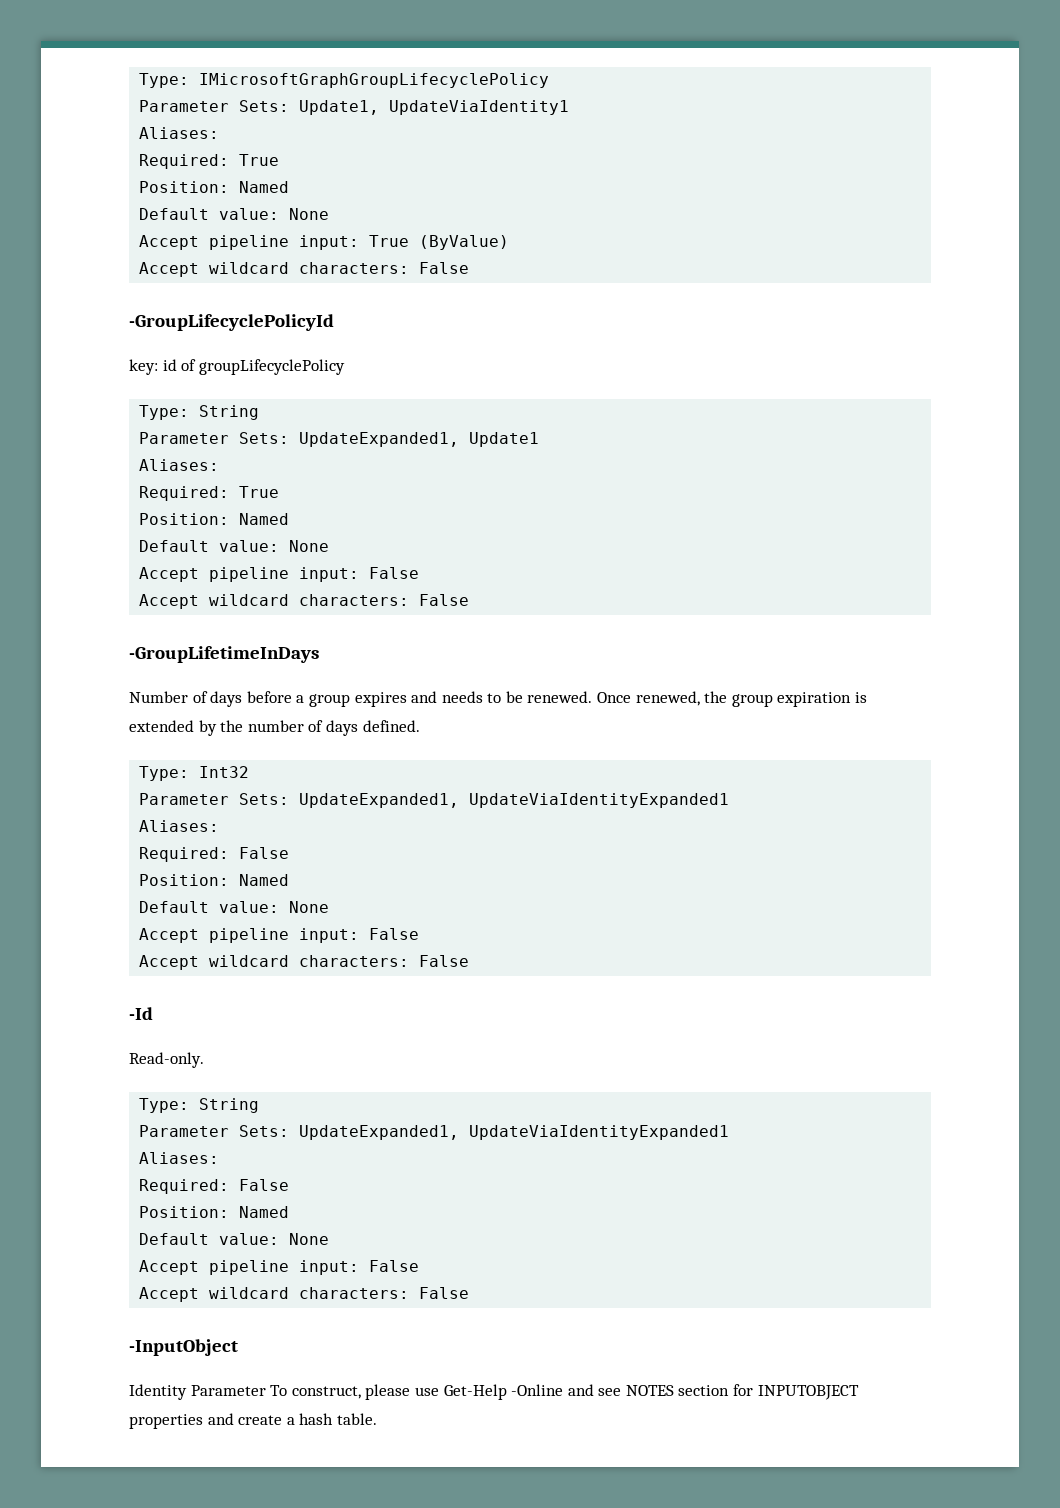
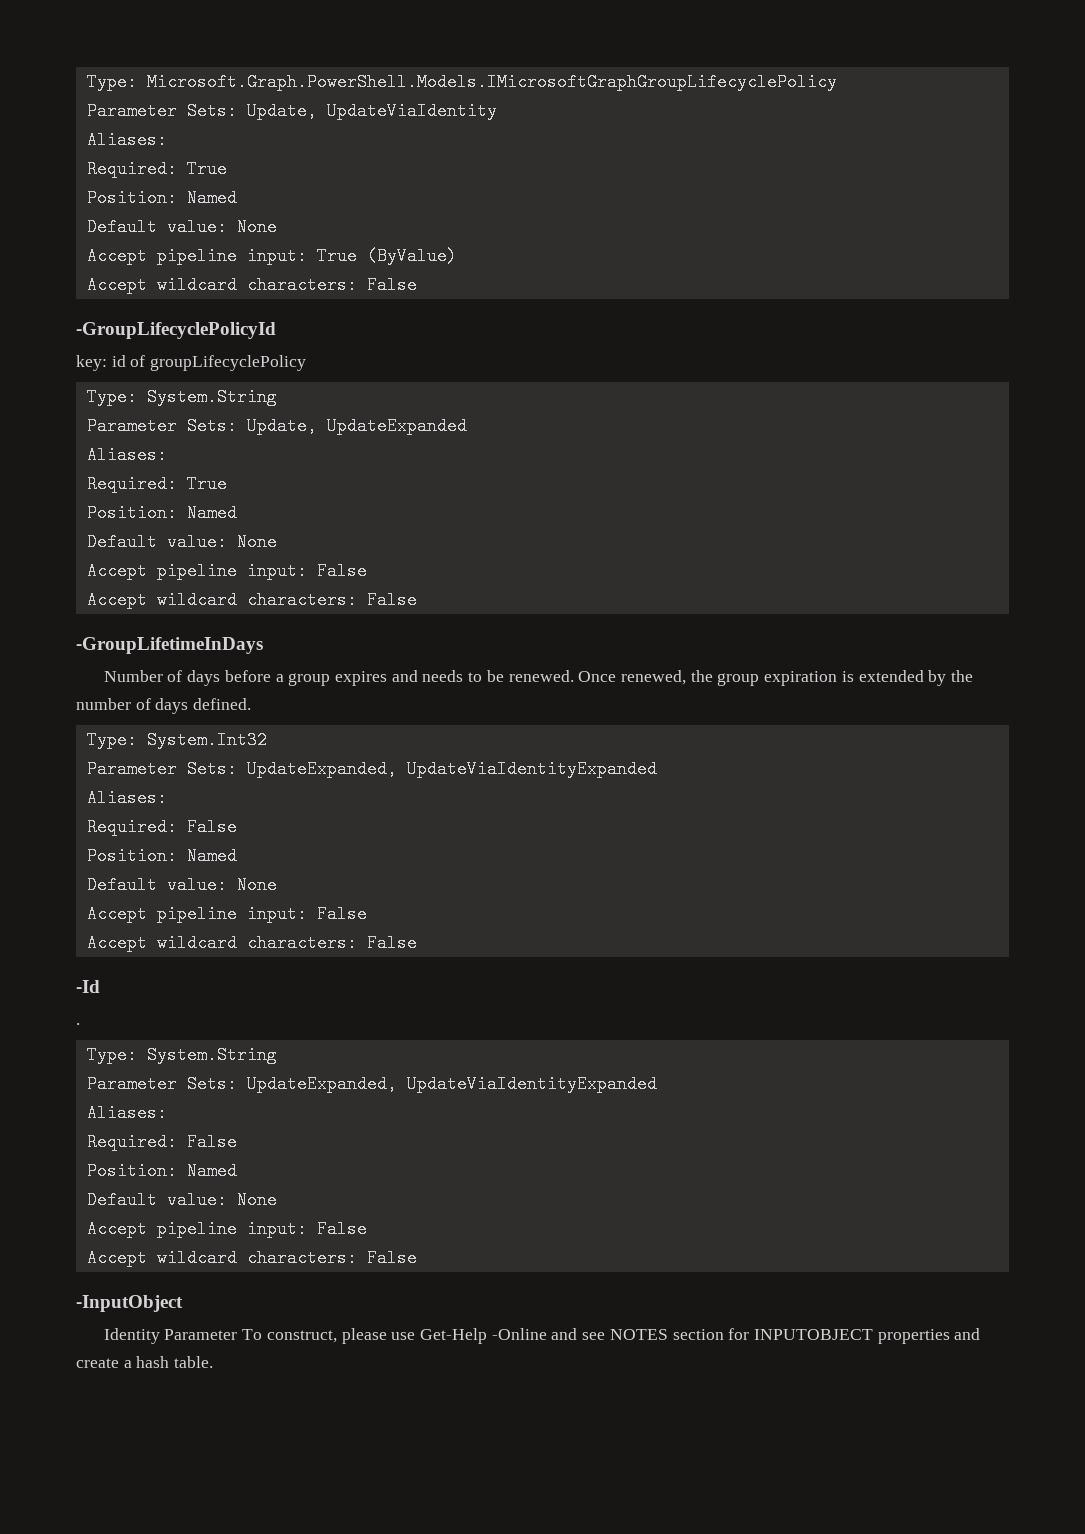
[139,73,550,88] [139,100,570,115] Type: IMicrosoftGraphGroupLifecyclePolicy // Parameter Sets: Update1, UpdateViaIdentity1 -> [86,73,837,91] [86,102,497,120] Type: Microsoft.Graph.PowerShell.Models.IMicrosoftGraphGroupLifecyclePolicy // Parameter Sets: Update, UpdateViaIdentity
[199,405,260,420] [139,432,540,447] String // Parameter Sets: UpdateExpanded1, Update1 -> [146,388,277,406] [86,417,467,435] System.String // Parameter Sets: Update, UpdateExpanded
[199,766,250,778] [139,793,730,808] Int32 // Parameter Sets: UpdateExpanded1, UpdateViaIdentityExpanded1 -> [146,731,267,749] [86,760,657,778] System.Int32 // Parameter Sets: UpdateExpanded, UpdateViaIdentityExpanded
[129,1052,204,1068] [139,1098,260,1113] [139,1125,730,1140] Read-only. // Type: String // Parameter Sets: UpdateExpanded1, UpdateViaIdentityExpanded1 -> [76,1023,80,1025] [86,1046,277,1064] [86,1075,657,1093] . // Type: System.String // Parameter Sets: UpdateExpanded, UpdateViaIdentityExpanded

